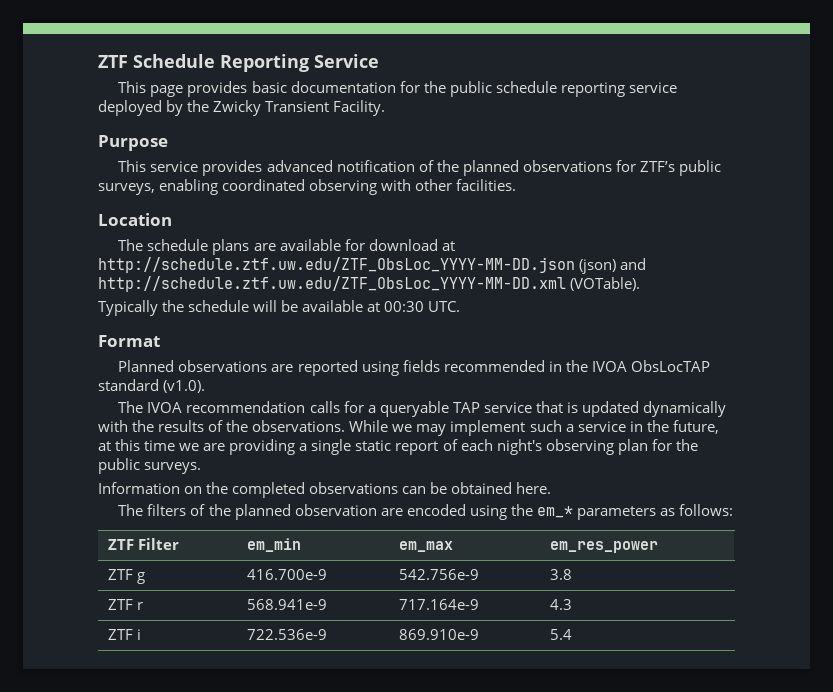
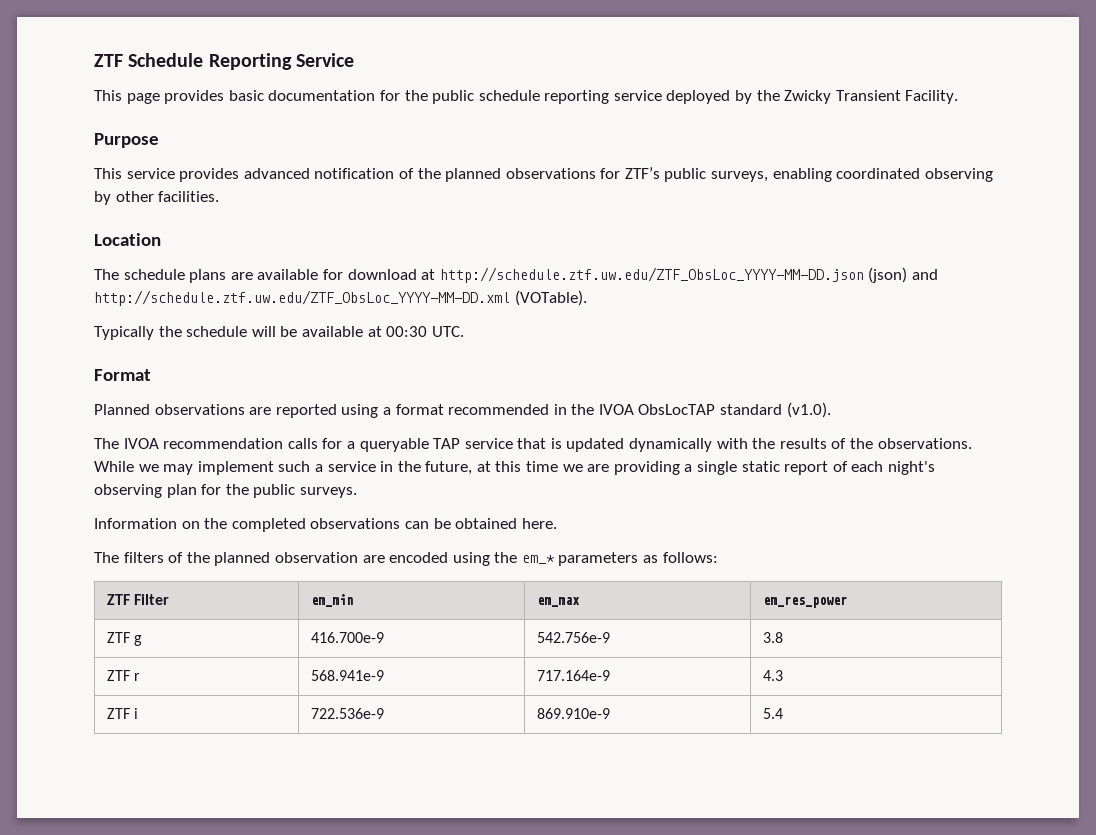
[381,179,412,191] with -> [94,191,111,205] by
[402,360,440,372] fields -> [382,404,444,415] a format

